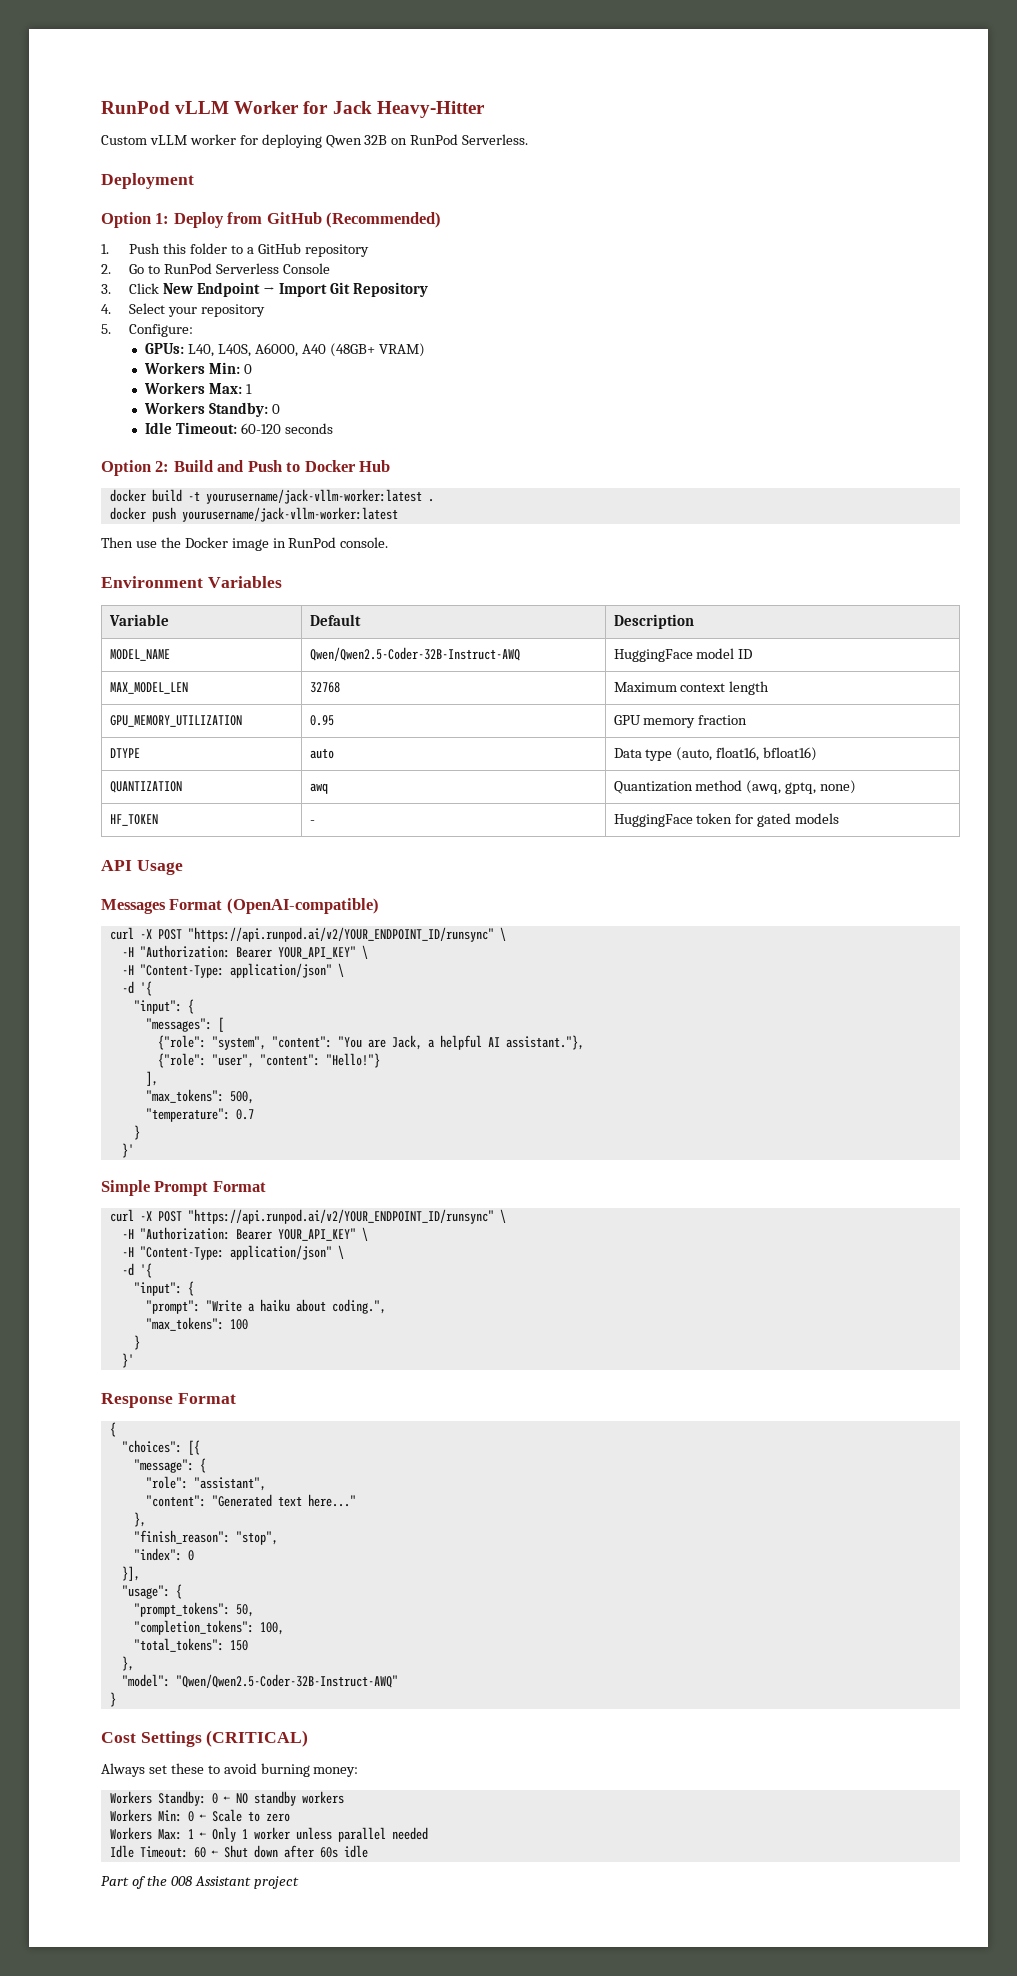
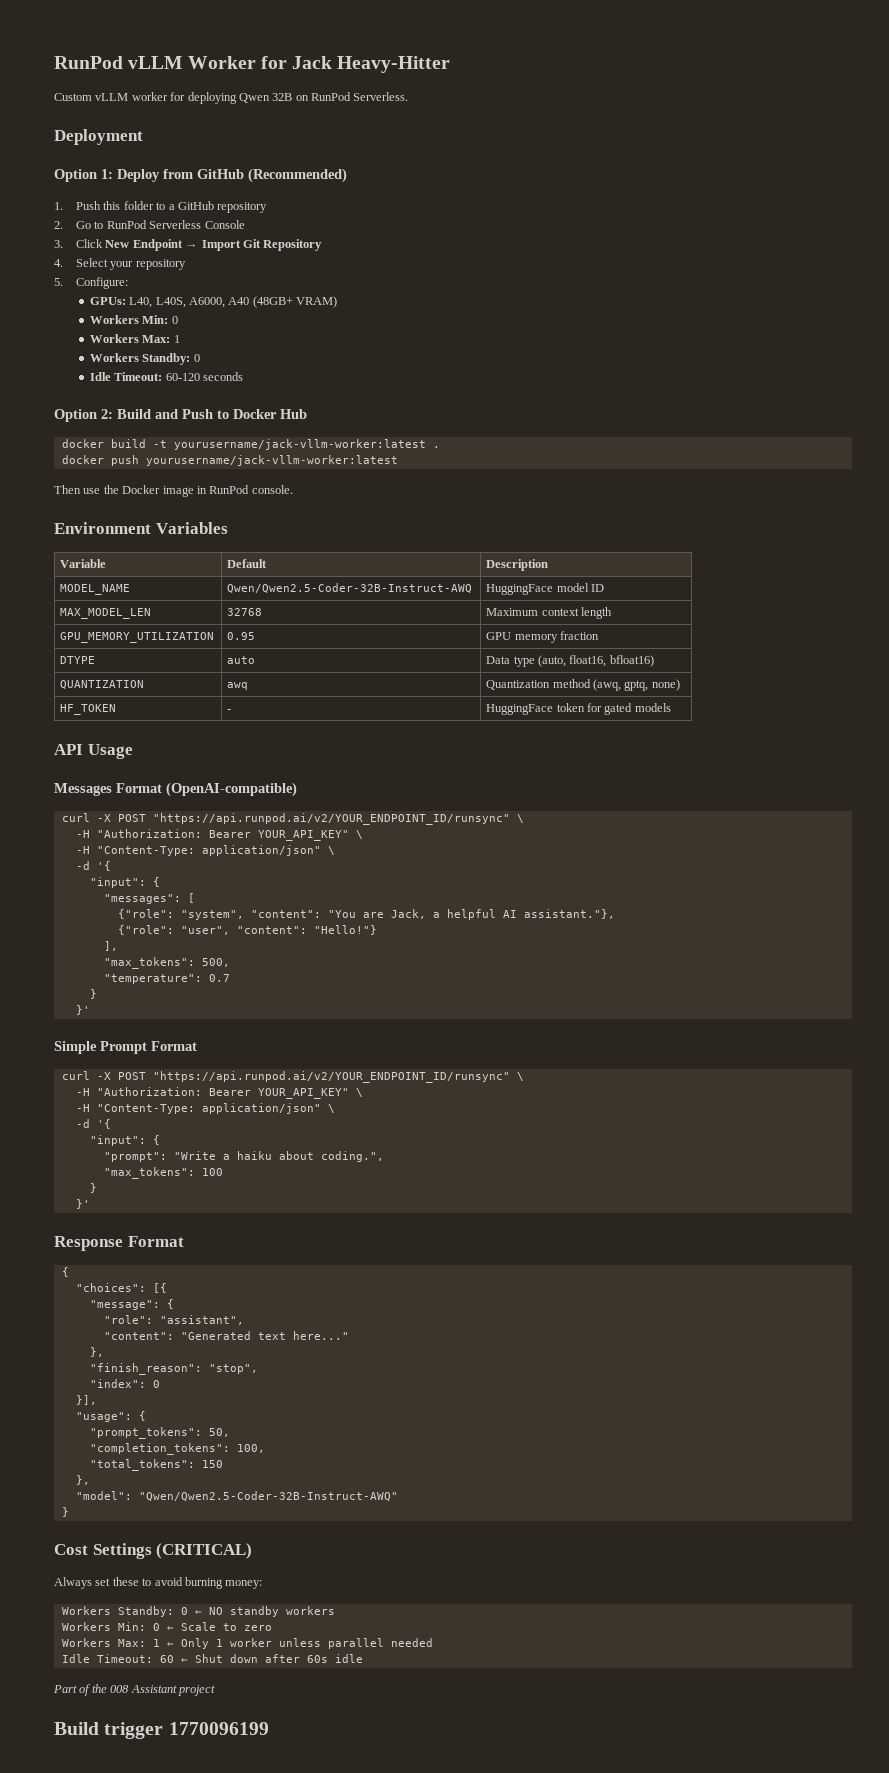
(299, 1882) none -> [54,1722,269,1739] // Build trigger 1770096199

